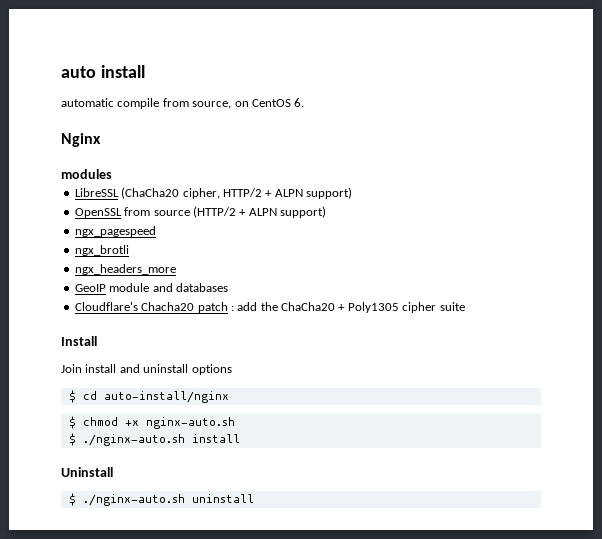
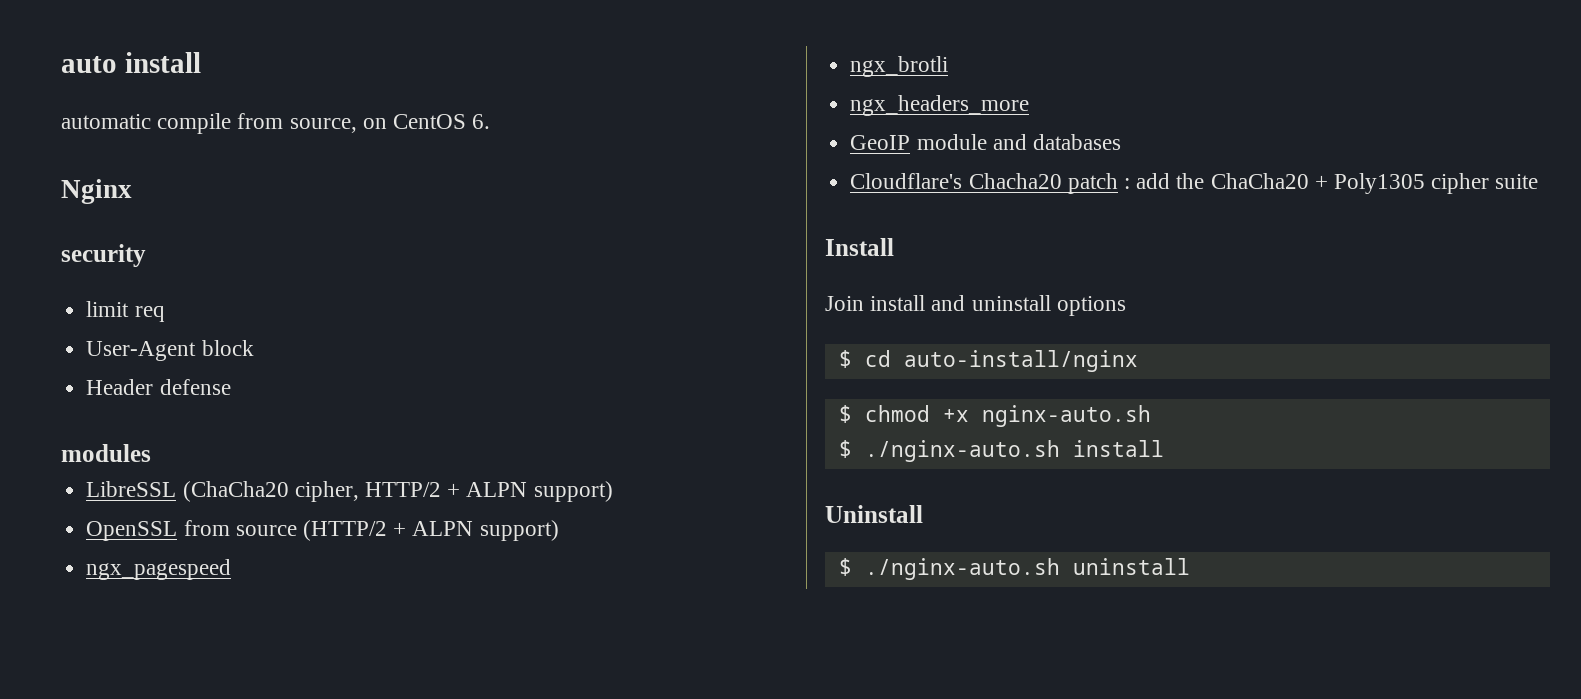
(101, 140) none -> [61,244,146,267] [86,301,165,322] [86,340,254,361] [86,379,231,395] // security // limit req // User-Agent block // Header defense

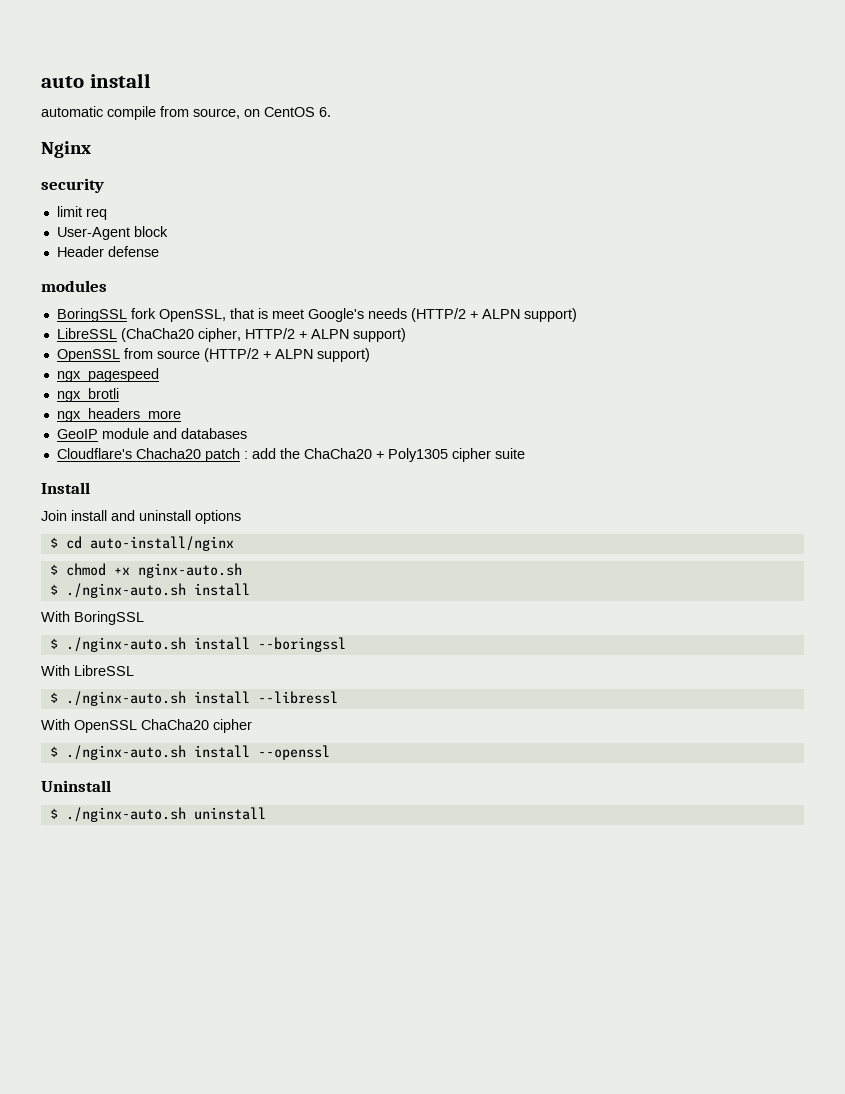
(151, 453) none -> [56,308,577,322] // BoringSSL fork OpenSSL, that is meet Google's needs (HTTP/2 + ALPN support)
(1164, 448) none -> [41,611,144,625] [49,637,346,652] [41,665,134,676] [49,691,338,706] [41,719,252,733] [49,745,330,760] // With BoringSSL // $ ./nginx-auto.sh install --boringssl // With LibreSSL // $ ./nginx-auto.sh install --libressl // With OpenSSL ChaCha20 cipher // $ ./nginx-auto.sh install --openssl

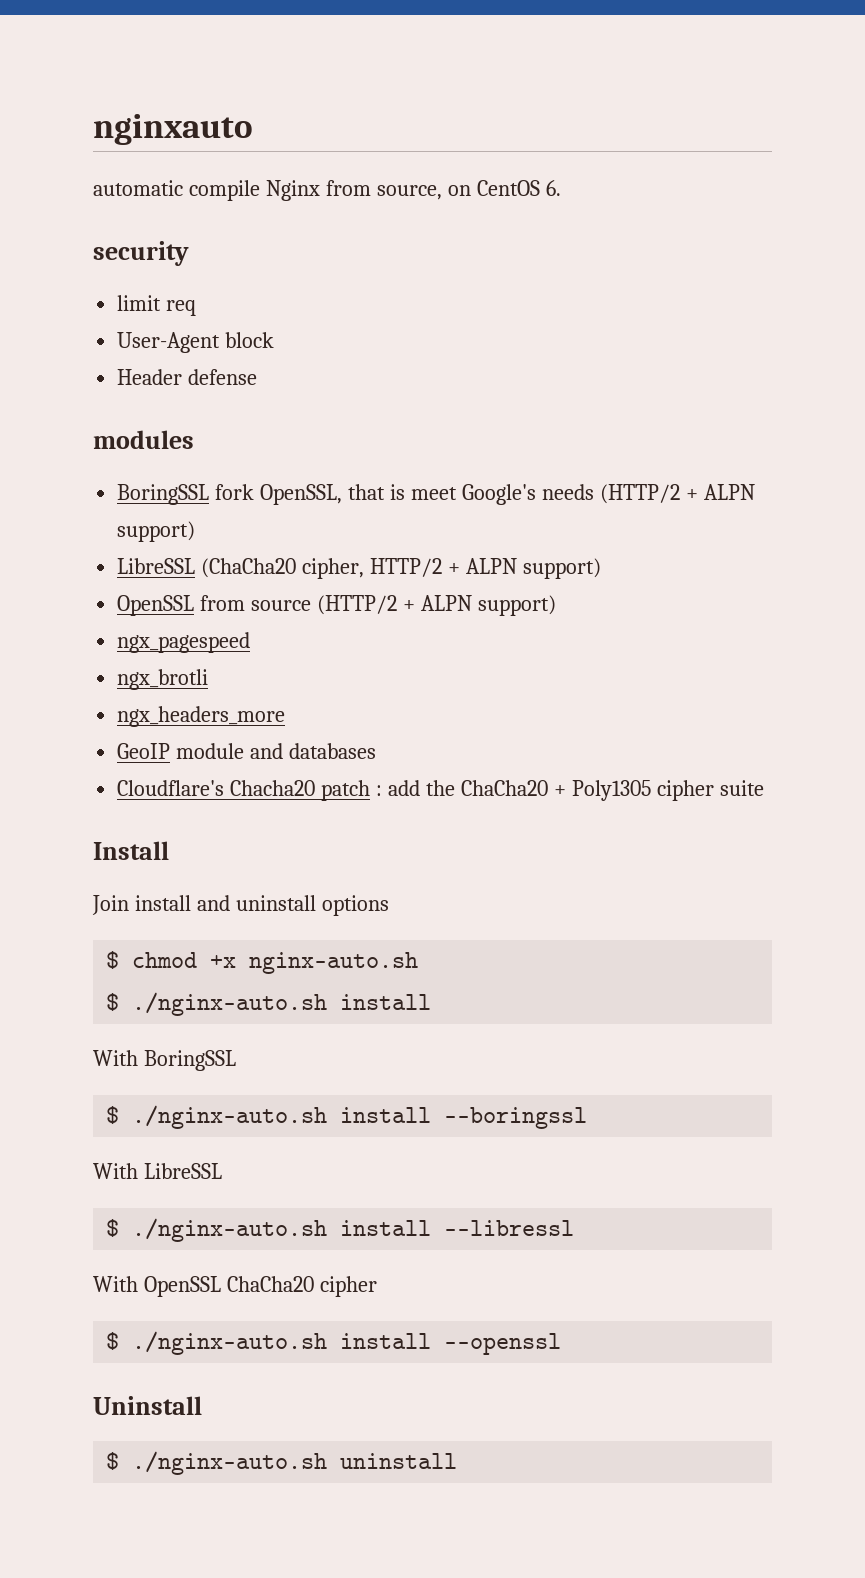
[41,73,151,88] auto install -> [93,114,253,145] nginxauto
(156, 113) none -> [265,180,320,201] Nginx
[41,141,91,158] // Nginx -> (561, 188) none
[49,536,234,551] // $ cd auto-install/nginx -> (389, 905) none

